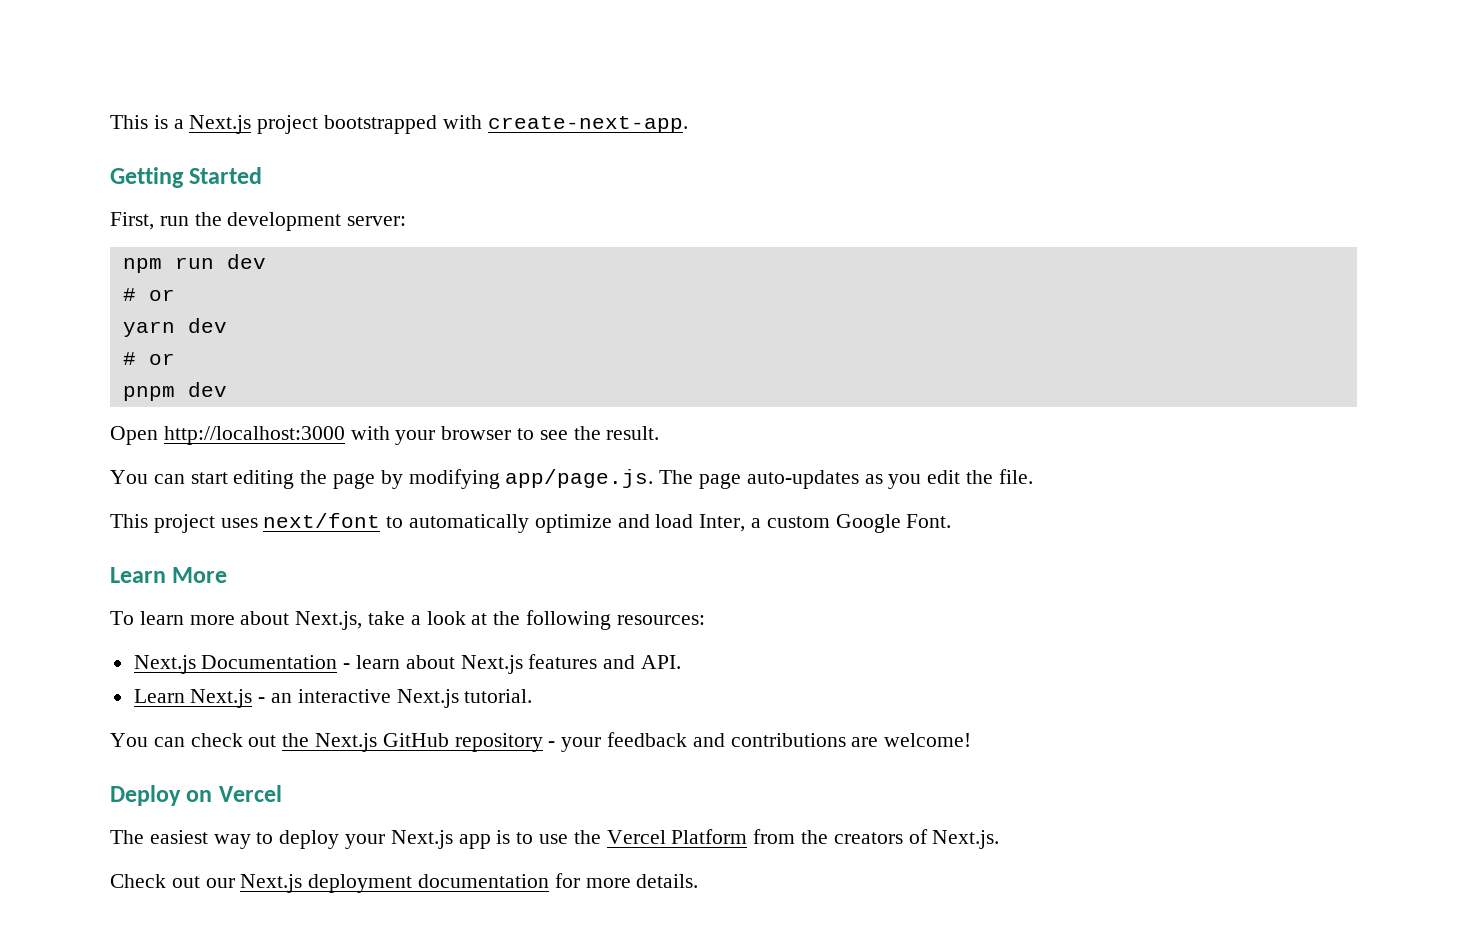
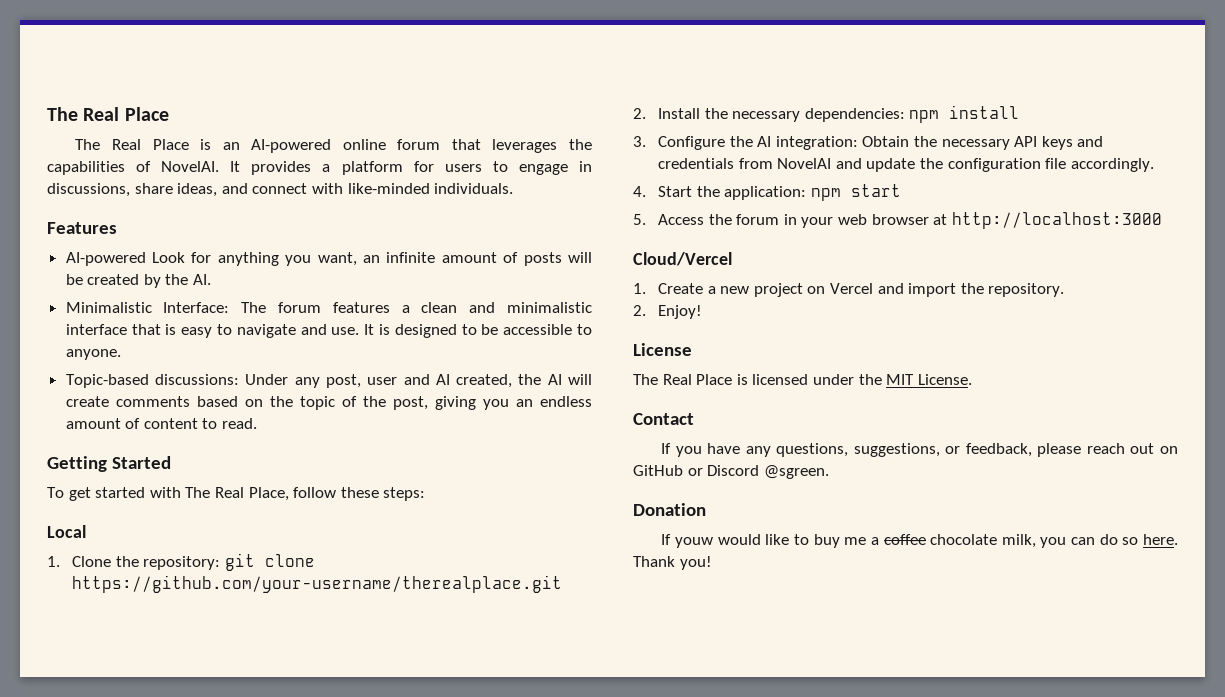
[110,115,688,134] [110,167,263,188] [110,212,407,231] [122,254,266,273] [122,288,175,301] [122,318,227,337] [122,352,175,365] [122,382,227,401] [110,426,660,445] [110,469,1033,489] [110,513,952,533] [110,567,228,583] [110,610,705,630] [133,654,682,674] [133,689,533,708] [110,732,972,752] [110,785,282,806] [110,829,1000,849] [110,873,699,893] This is a Next.js project bootstrapped with create-next-app. // Getting Started // First, run the development server: // npm run dev // # or // yarn dev // # or // pnpm dev // Open http://localhost:3000 with your browser to see the result. // You can start editing the page by modifying app/page.js. The page auto-updates as you edit the file. // This project uses next/font to automatically optimize and load Inter, a custom Google Font. // Learn More // To learn more about Next.js, take a look at the following resources: // Next.js Documentation - learn about Next.js features and API. // Learn Next.js - an interactive Next.js tutorial. // You can check out the Next.js GitHub repository - your feedback and contributions are welcome! // Deploy on Vercel // The easiest way to deploy your Next.js app is to use the Vercel Platform from the creators of Next.js. // Check out our Next.js deployment documentation for more details. -> [47,107,169,121] [75,139,592,153] [47,161,592,175] [47,183,514,197] [47,222,117,234] [65,252,592,266] [65,274,212,288] [65,302,592,313] [65,324,593,338] [65,349,121,360] [65,374,592,388] [65,396,592,410] [65,418,258,429] [47,456,171,472] [47,487,426,501] [47,525,86,538] [47,553,315,571] [72,575,563,593] [633,105,1020,123] [633,136,1104,150] [658,158,1154,172] [633,184,901,201] [633,212,1162,229] [633,252,732,266] [633,283,1065,297] [633,305,703,319] [633,343,692,356] [633,374,972,385] [633,413,694,425] [661,443,1178,457] [633,465,829,479] [633,503,706,516] [661,534,1179,548] [633,556,712,570] The Real Place // The Real Place is an AI-powered online forum that leverages the capabilities of NovelAI. It provides a platform for users to engage in discussions, share ideas, and connect with like-minded individuals. // Features // AI-powered Look for anything you want, an infinite amount of posts will be created by the AI. // Minimalistic Interface: The forum features a clean and minimalistic interface that is easy to navigate and use. It is designed to be accessible to anyone. // Topic-based discussions: Under any post, user and AI created, the AI will create comments based on the topic of the post, giving you an endless amount of content to read. // Getting Started // To get started with The Real Place, follow these steps: // Local // 1. Clone the repository: git clone https://github.com/your-username/therealplace.git // 2. Install the necessary dependencies: npm install // 3. Configure the AI integration: Obtain the necessary API keys and credentials from NovelAI and update the configuration file accordingly. // 4. Start the application: npm start // 5. Access the forum in your web browser at http://localhost:3000 // Cloud/Vercel // 1. Create a new project on Vercel and import the repository. // 2. Enjoy! // License // The Real Place is licensed under the MIT License. // Contact // If you have any questions, suggestions, or feedback, please reach out on GitHub or Discord @sgreen. // Donation // If youw would like to buy me a coffee chocolate milk, you can do so here. Thank you!

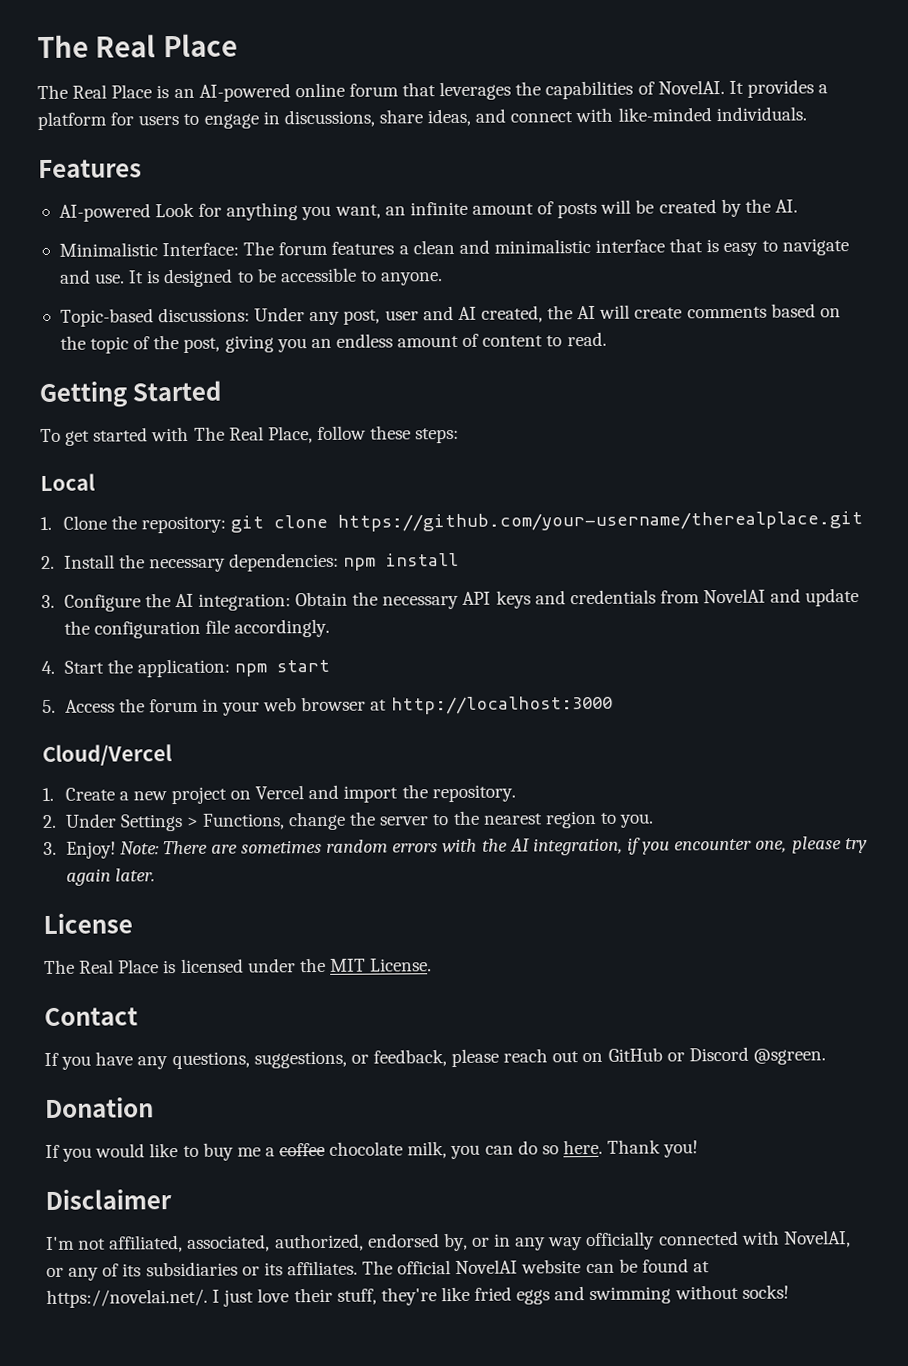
[658,305,703,319] Enjoy! -> [64,810,655,832] [43,836,868,859] [65,868,155,886] Under Settings > Functions, change the server to the nearest region to you. // 3. Enjoy! Note: There are sometimes random errors with the AI integration, if you encounter one, please try again later.
[675,537,714,548] youw -> [62,1147,93,1162] you
(712, 563) none -> [45,1189,172,1211] [46,1230,851,1253] [46,1258,710,1281] [46,1284,789,1309] // Disclaimer // I'm not affiliated, associated, authorized, endorsed by, or in any way officially connected with NovelAI, or any of its subsidiaries or its affiliates. The official NovelAI website can be found at https://novelai.net/. I just love their stuff, they're like fried eggs and swimming without socks!

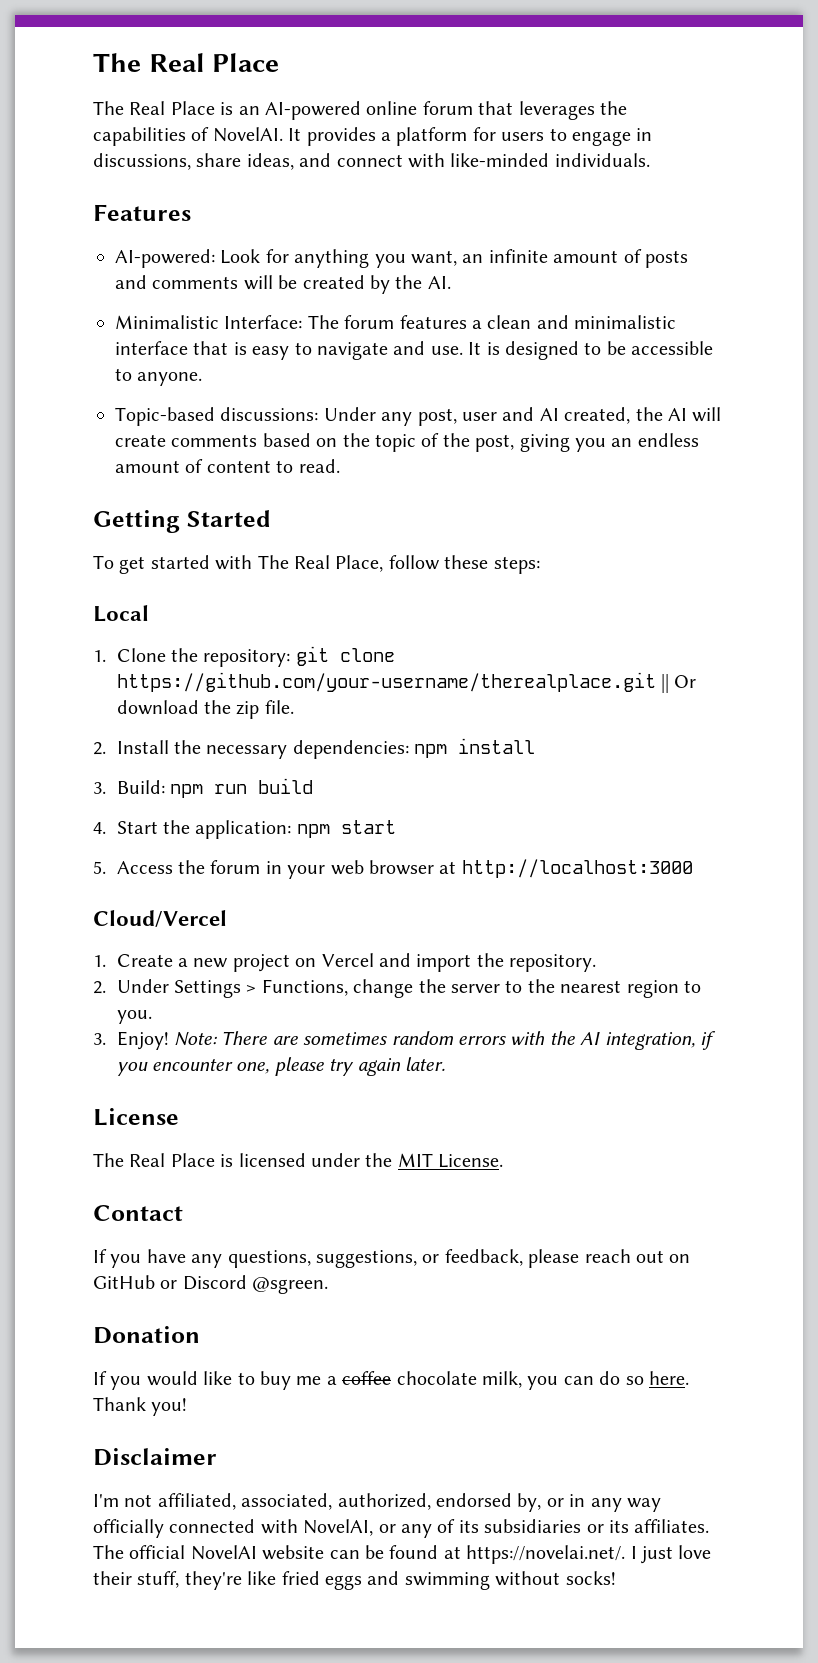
[58,203,151,222] AI-powered -> [115,249,215,268] AI-powered:
(598, 210) none -> [115,275,239,289] and comments
(863, 521) none -> [660,674,697,693] [116,700,294,719] || Or download the zip file.
[63,588,860,612] [63,618,330,639] Configure the AI integration: Obtain the necessary API keys and credentials from NovelAI and update the configuration file accordingly. -> [116,778,313,798] Build: npm run build

